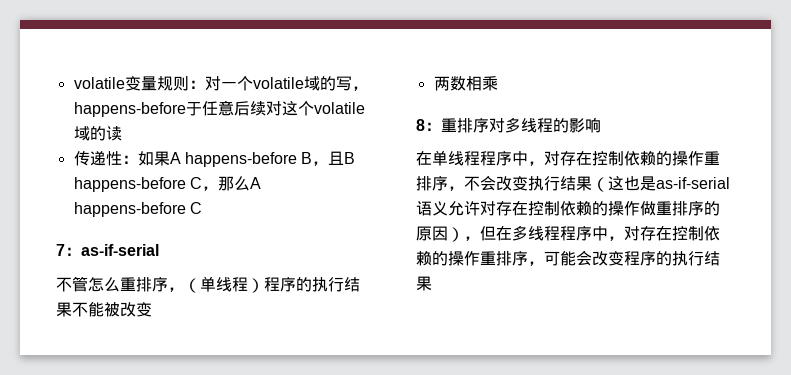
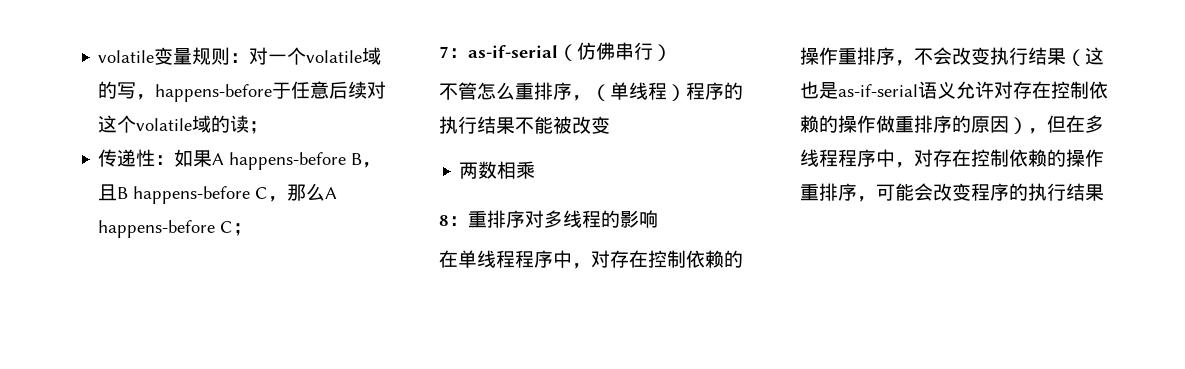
(122, 133) none -> [249,121,269,134] ；
(202, 208) none -> [233,223,253,236] ；
(159, 250) none -> [558,42,672,61] （仿佛串行）

